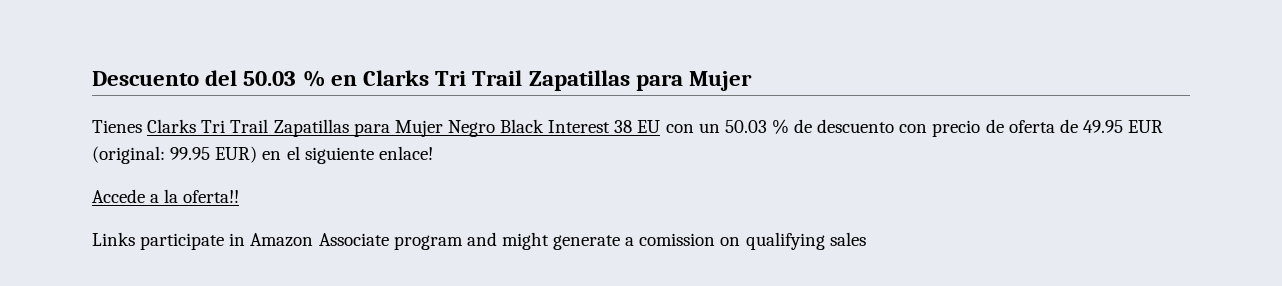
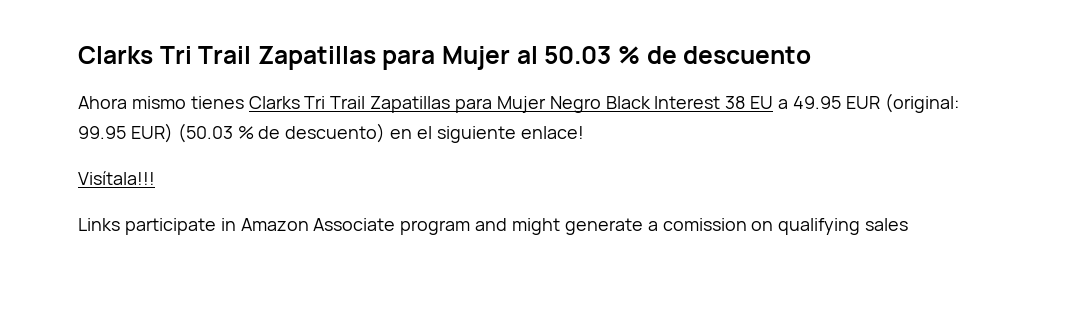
[92,70,753,91] [92,120,142,133] Descuento del 50.03 % en Clarks Tri Trail Zapatillas para Mujer // Tienes -> [78,46,812,70] [78,96,244,109] Clarks Tri Trail Zapatillas para Mujer al 50.03 % de descuento // Ahora mismo tienes
[665,119,1078,137] con un 50.03 % de descuento con precio de oferta de -> [778,99,789,109] a
(258, 154) none -> [177,123,386,143] (50.03 % de descuento)
[92,189,240,203] Accede a la oferta!! -> [78,171,155,185] Visítala!!!

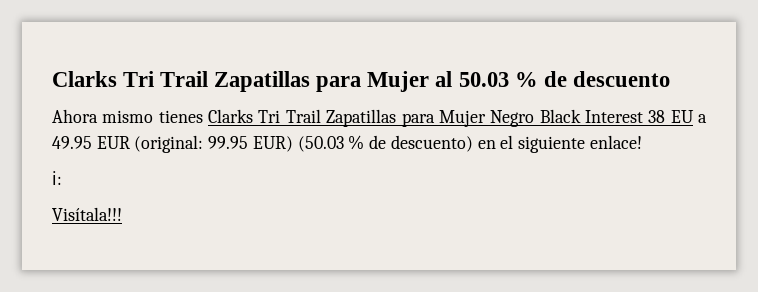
(584, 132) none -> [52,171,62,185] // ℹ:
[78,218,909,235] // Links participate in Amazon Associate program and might generate a comission on qualifying sales -> (122, 214) none

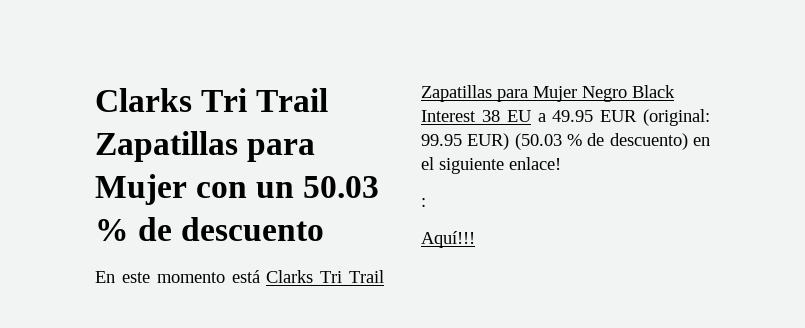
[52,71,453,92] Clarks Tri Trail Zapatillas para Mujer al -> [95,88,329,112] [95,131,316,162] [95,174,295,205] Clarks Tri Trail Zapatillas para Mujer con un
[52,109,203,123] Ahora mismo tienes -> [95,270,260,283] En este momento está
[52,171,62,185] [52,207,122,221] ℹ: // Visítala!!! -> [421,198,426,207] [421,231,475,248] : // Aquí!!!

